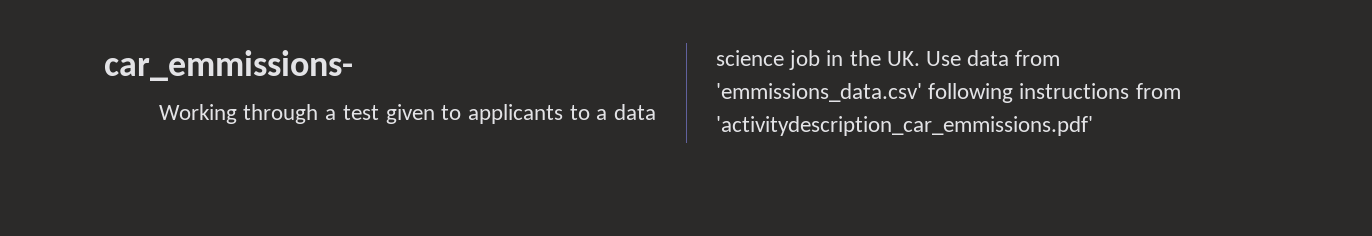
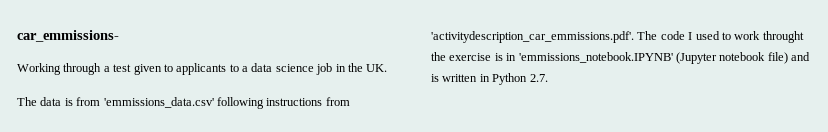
[926,50,1010,66] Use data -> [17,97,73,106] // The data is
[716,116,1093,136] 'activitydescription_car_emmissions.pdf' -> [431,31,804,43] [431,52,810,64] [431,73,548,85] 'activitydescription_car_emmissions.pdf'. The code I used to work throught the exercise is in 'emmissions_notebook.IPYNB' (Jupyter notebook file) and is written in Python 2.7.

